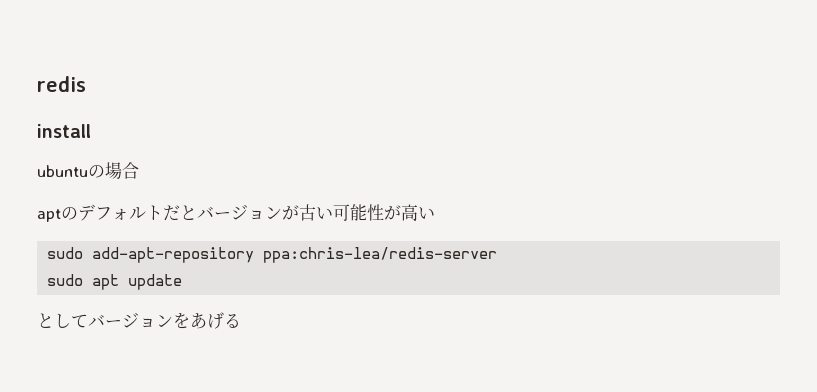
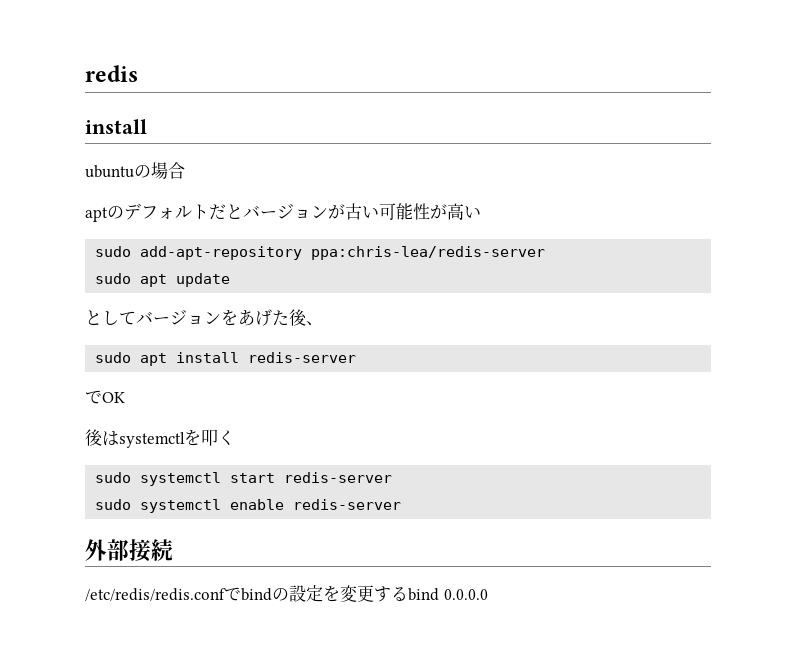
[224,313,241,328] る -> [272,309,323,326] [95,352,357,366] [85,390,125,404] [85,429,235,448] [95,472,393,486] [95,499,402,513] [85,539,173,562] [85,585,488,602] た後、 // sudo apt install redis-server // でOK // 後はsystemctlを叩く // sudo systemctl start redis-server // sudo systemctl enable redis-server // 外部接続 // /etc/redis/redis.confでbindの設定を変更するbind 0.0.0.0

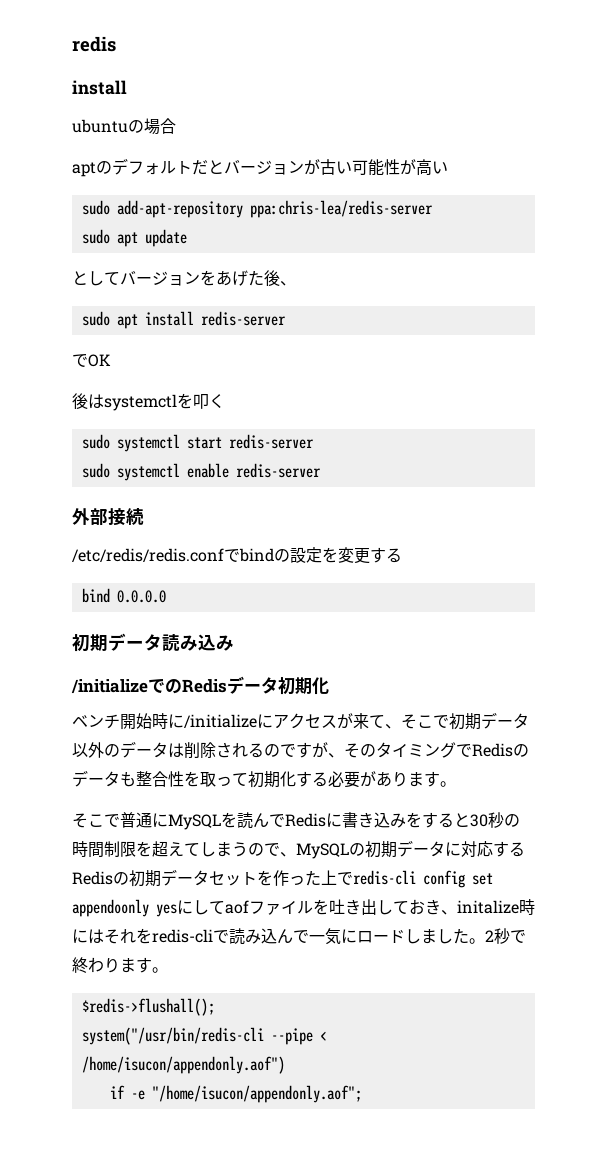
(408, 593) none -> (402, 555) //
(488, 594) none -> [72,633,234,652] [71,676,329,695] [72,712,529,730] [72,741,529,758] [72,770,456,788] [72,812,520,830] [72,840,525,859] [72,869,493,888] [72,899,535,917] [72,928,526,945] [72,957,168,973] [81,998,215,1016] [81,1027,327,1045] [81,1056,285,1074] [109,1085,362,1103] // 初期データ読み込み // /initializeでのRedisデータ初期化 // ベンチ開始時に/initializeにアクセスが来て、そこで初期データ以外のデータは削除されるのですが、そのタイミングでRedisのデータも整合性を取って初期化する必要があります。 // そこで普通にMySQLを読んでRedisに書き込みをすると30秒の時間制限を超えてしまうので、MySQLの初期データに対応するRedisの初期データセットを作った上でredis-cli config set appendoonly yesにしてaofファイルを吐き出しておき、initalize時にはそれをredis-cliで読み込んで一気にロードしました。2秒で終わります。 // $redis->flushall(); // system("/usr/bin/redis-cli --pipe < /home/isucon/appendonly.aof") // if -e "/home/isucon/appendonly.aof";

